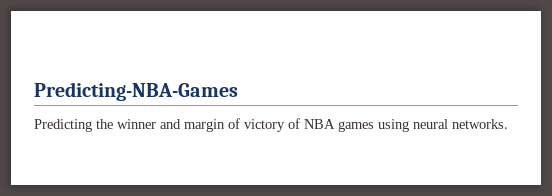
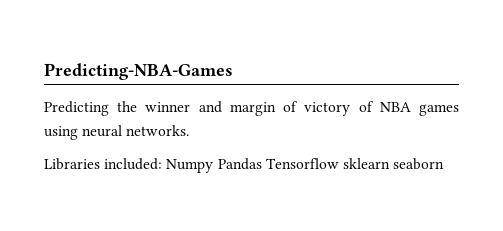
(508, 124) none -> [44,158,445,173] // Libraries included: Numpy Pandas Tensorflow sklearn seaborn

